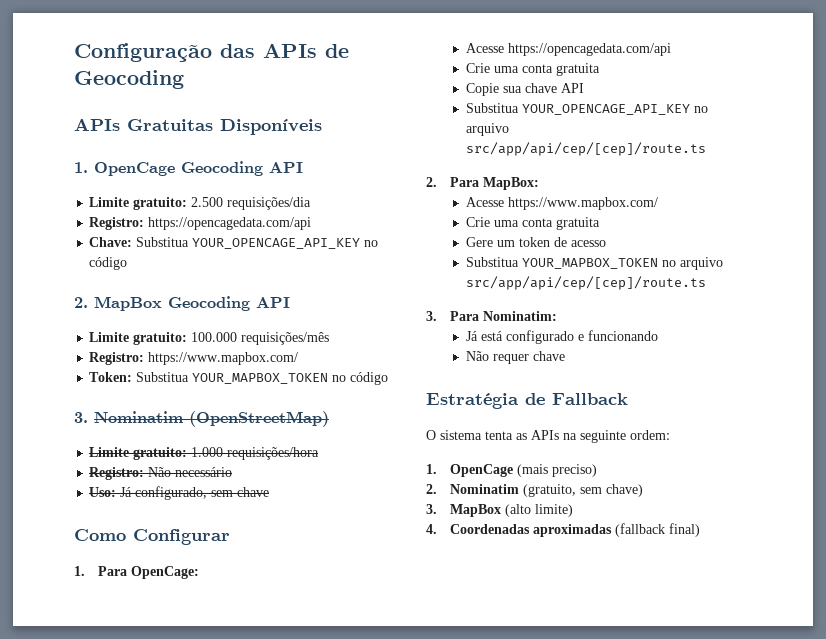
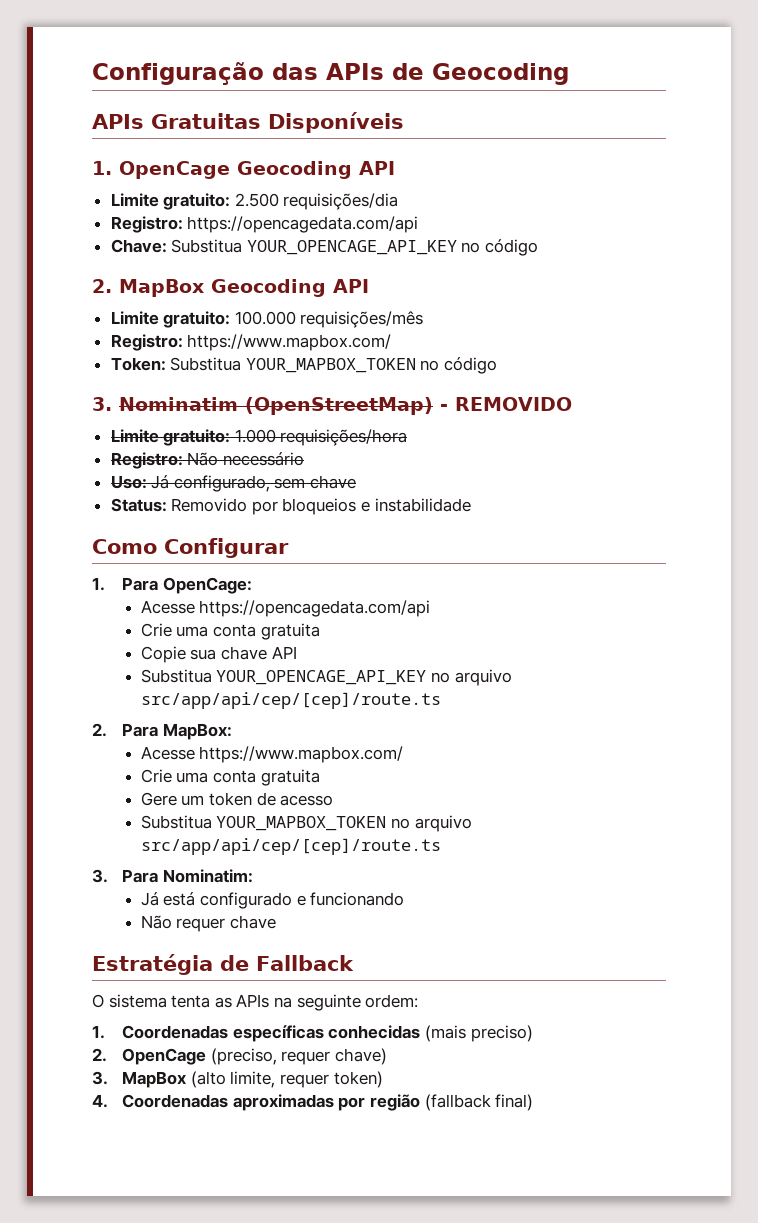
(329, 419) none -> [440,397,572,411] - REMOVIDO
(270, 492) none -> [110,498,471,515] // Status: Removido por bloqueios e instabilidade
[450,464,514,477] OpenCage -> [122,1025,421,1042] Coordenadas específicas conhecidas
[450,484,603,497] Nominatim (gratuito, sem -> [122,1048,331,1065] OpenCage (preciso, requer
[535,504,574,517] limite) -> [230,1071,383,1088] limite, requer token)
(613, 530) none -> [338,1094,420,1111] por região

